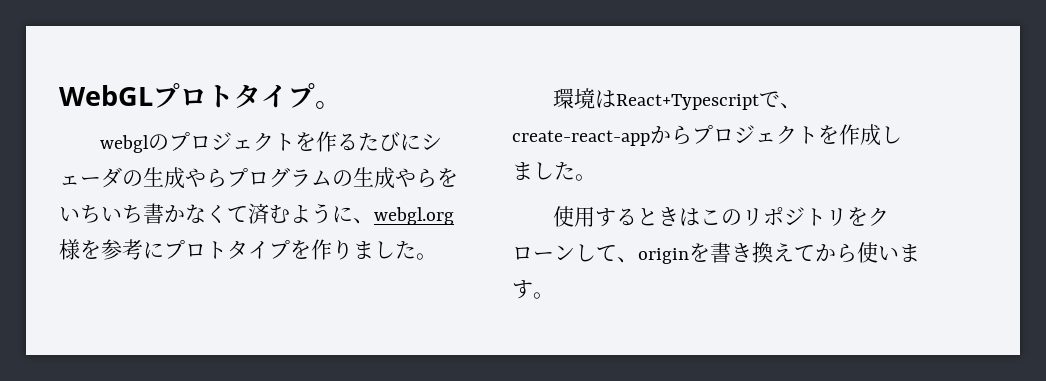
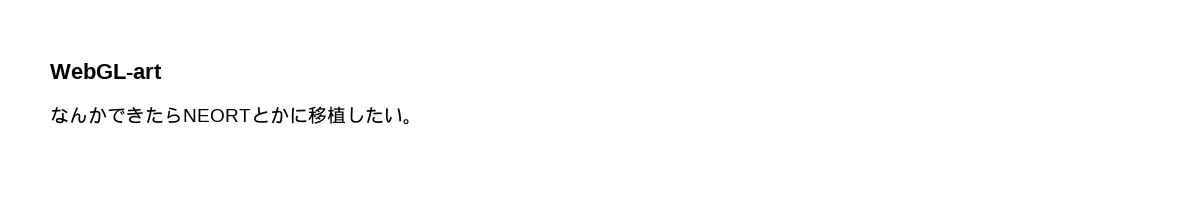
[59,83,342,109] [99,131,442,153] [59,167,458,189] [59,203,454,225] [59,239,437,260] [552,88,801,110] [512,124,902,146] [512,161,596,181] [552,206,889,227] [512,242,920,264] [512,280,533,299] WebGLプロトタイプ。 // webglのプロジェクトを作るたびにシェーダの生成やらプログラムの生成やらをいちいち書かなくて済むように、webgl.org様を参考にプロトタイプを作りました。 // 環境はReact+Typescriptで、create-react-appからプロジェクトを作成しました。 // 使用するときはこのリポジトリをクローンして、originを書き換えてから使います -> [50,63,162,79] [50,106,403,124] WebGL-art // なんかできたらNEORTとかに移植したい

